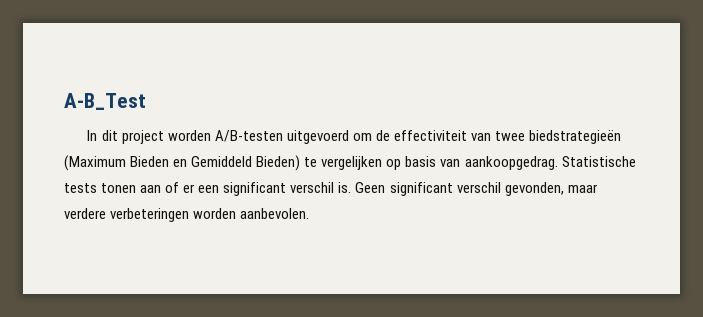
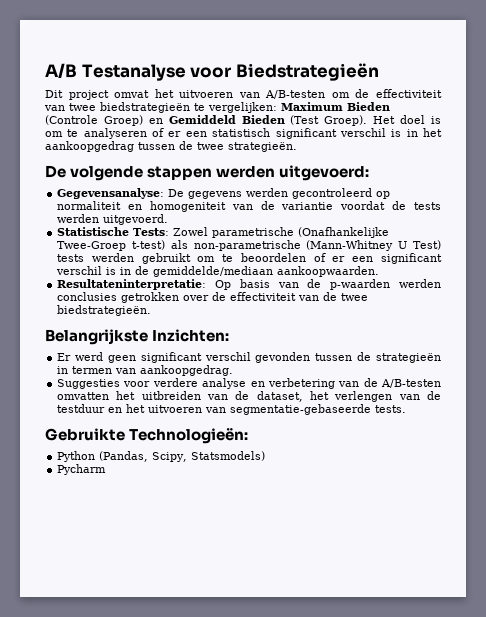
[64,93,146,110] [87,130,349,144] A-B_Test // In dit project worden A/B-testen uitgevoerd -> [45,63,379,81] [45,89,326,100] A/B Testanalyse voor Biedstrategieën // Dit project omvat het uitvoeren van A/B-testen
[64,155,636,171] [64,183,162,193] (Maximum Bieden en Gemiddeld Bieden) te vergelijken op basis van aankoopgedrag. Statistische tests tonen aan -> [194,102,390,113] [45,115,442,126] [45,128,443,139] [45,141,297,152] [45,165,370,181] [57,188,391,199] [57,201,442,212] [57,214,169,225] [57,227,390,238] [57,240,441,251] [57,253,306,264] te vergelijken: Maximum Bieden (Controle Groep) en Gemiddeld Bieden (Test Groep). Het doel is om te analyseren of er een statistisch significant verschil is in het aankoopgedrag tussen de twee strategieën. // De volgende stappen werden uitgevoerd: // Gegevensanalyse: De gegevens werden gecontroleerd op normaliteit en homogeniteit van de variantie voordat de tests werden uitgevoerd. // Statistische Tests: Zowel parametrische (Onafhankelijke Twee-Groep t-test) als non-parametrische (Mann-Whitney U Test) tests werden gebruikt om te beoordelen
[338,182,598,196] [64,208,310,222] is. Geen significant verschil gevonden, maar verdere verbeteringen worden aanbevolen. -> [106,266,380,277] [57,279,441,290] [57,292,369,303] [57,305,152,316] [45,329,230,345] [57,352,442,363] [57,365,234,376] [57,378,442,389] [57,391,441,402] [57,404,407,415] [45,428,249,444] [57,451,266,462] [57,464,107,475] is in de gemiddelde/mediaan aankoopwaarden. // Resultateninterpretatie: Op basis van de p-waarden werden conclusies getrokken over de effectiviteit van de twee biedstrategieën. // Belangrijkste Inzichten: // Er werd geen significant verschil gevonden tussen de strategieën in termen van aankoopgedrag. // Suggesties voor verdere analyse en verbetering van de A/B-testen omvatten het uitbreiden van de dataset, het verlengen van de testduur en het uitvoeren van segmentatie-gebaseerde tests. // Gebruikte Technologieën: // Python (Pandas, Scipy, Statsmodels) // Pycharm

